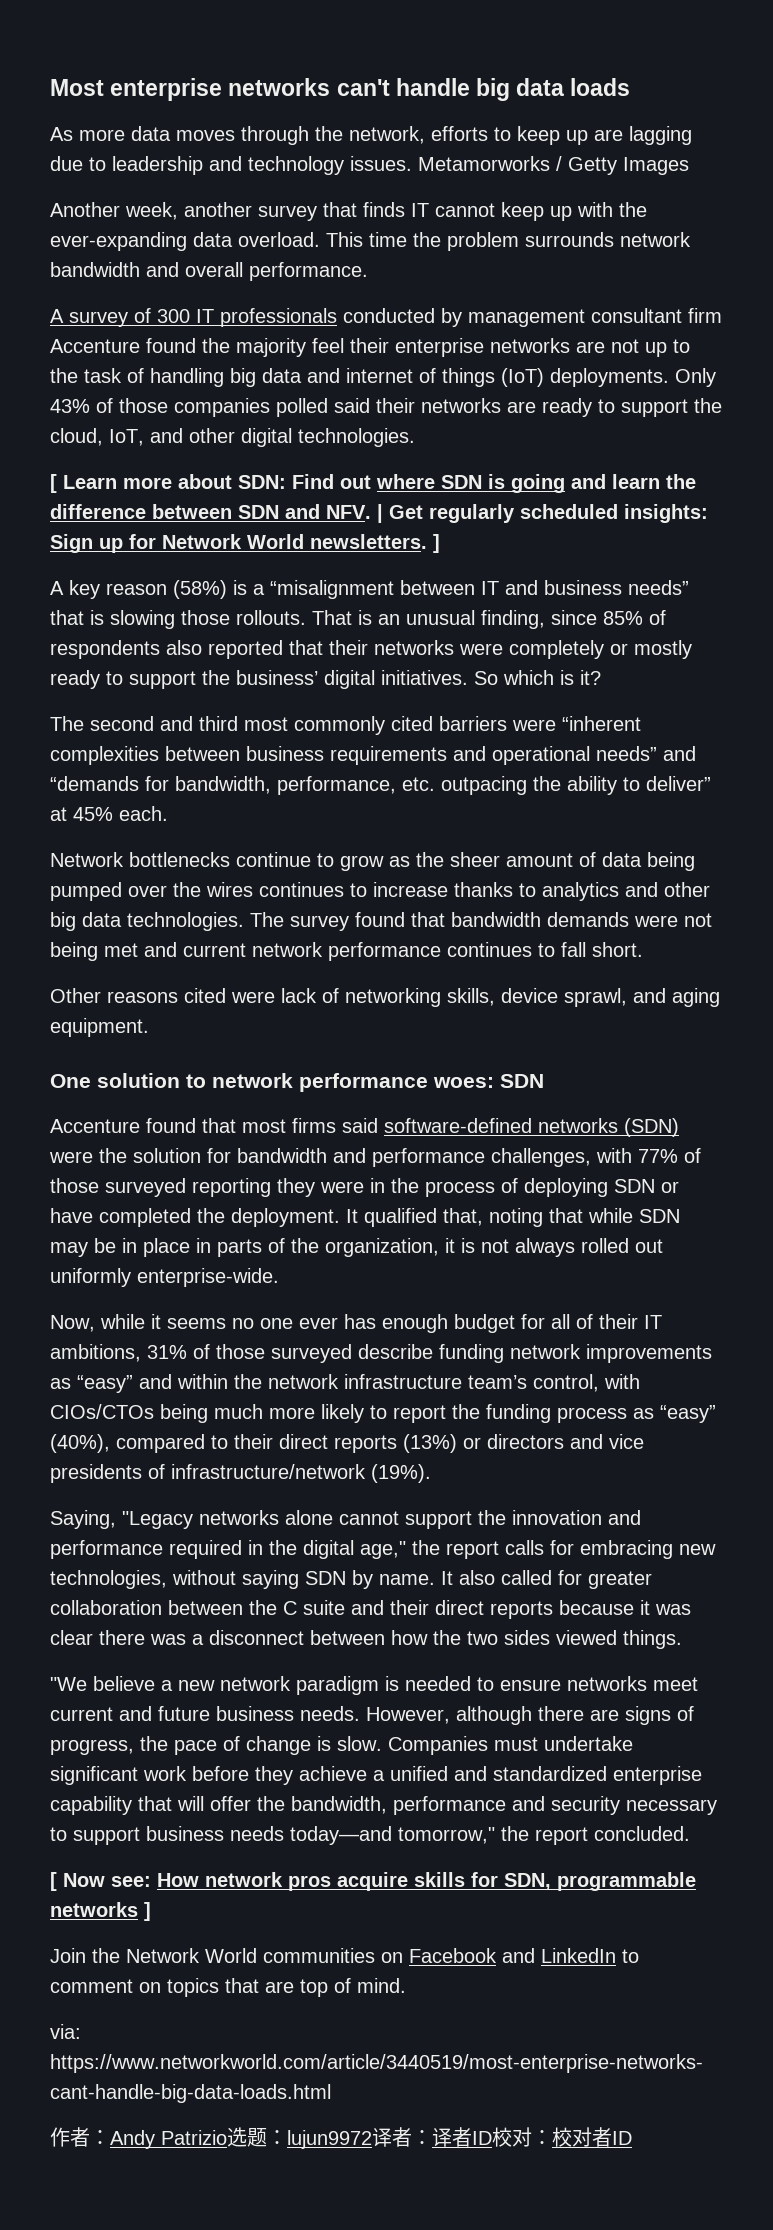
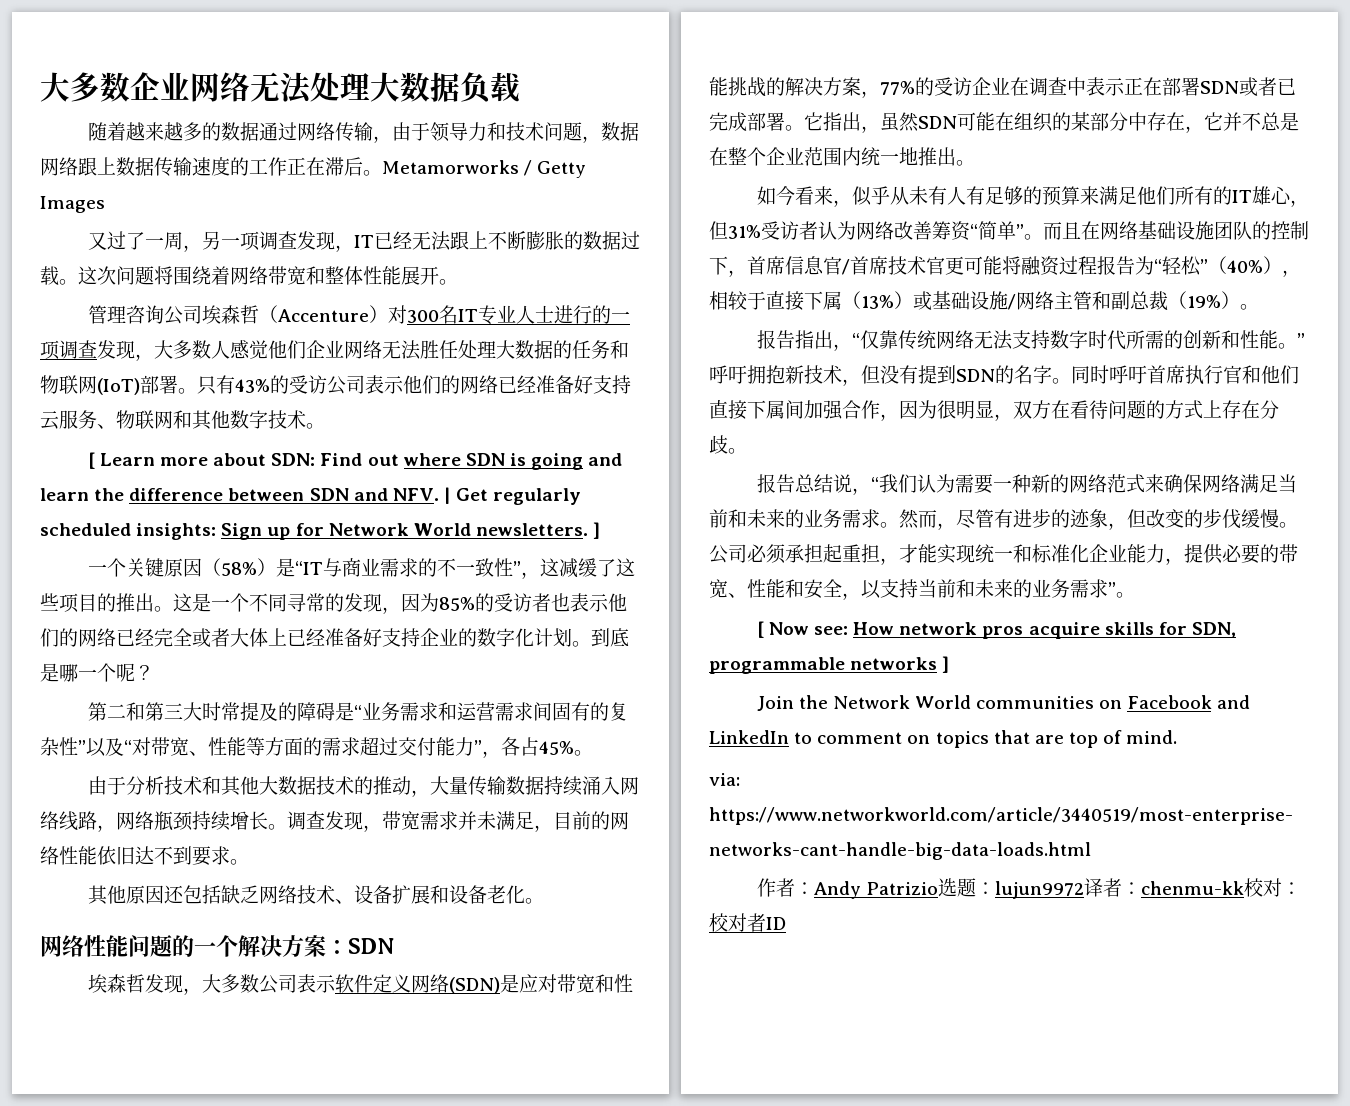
[50,78,631,101] [50,126,692,145] [50,156,689,175] [50,202,647,221] [50,232,691,251] [50,262,368,281] [50,308,722,327] [50,338,690,357] [50,368,716,387] [50,398,722,417] [50,428,415,447] Most enterprise networks can't handle big data loads // As more data moves through the network, efforts to keep up are lagging due to leadership and technology issues. Metamorworks / Getty Images // Another week, another survey that finds IT cannot keep up with the ever-expanding data overload. This time the problem surrounds network bandwidth and overall performance. // A survey of 300 IT professionals conducted by management consultant firm Accenture found the majority feel their enterprise networks are not up to the task of handling big data and internet of things (IoT) deployments. Only 43% of those companies polled said their networks are ready to support the cloud, IoT, and other digital technologies. -> [40,72,520,104] [87,122,639,143] [40,157,587,178] [40,196,105,213] [87,231,640,252] [40,266,458,286] [87,305,630,325] [40,340,629,361] [40,375,631,395] [40,410,325,430] 大多数企业网络无法处理大数据负载 // 随着越来越多的数据通过网络传输，由于领导力和技术问题，数据网络跟上数据传输速度的工作正在滞后。Metamorworks / Getty Images // 又过了一周，另一项调查发现，IT已经无法跟上不断膨胀的数据过载。这次问题将围绕着网络带宽和整体性能展开。 // 管理咨询公司埃森哲（Accenture）对300名IT专业人士进行的一项调查发现，大多数人感觉他们企业网络无法胜任处理大数据的任务和物联网(IoT)部署。只有43%的受访公司表示他们的网络已经准备好支持云服务、物联网和其他数字技术。
[50,580,689,599] [50,610,666,629] [50,640,692,659] [50,670,601,689] [50,716,641,735] [50,746,696,765] [50,776,711,795] [50,806,168,821] [50,852,695,871] [50,882,710,901] [50,912,712,931] [50,942,643,961] [50,988,720,1007] [50,1018,149,1037] [50,1073,544,1092] [50,1118,679,1137] [49,1148,701,1167] [50,1178,679,1197] [50,1208,680,1227] [50,1238,663,1257] [50,1268,279,1287] [50,1314,662,1333] [50,1344,712,1363] [50,1374,640,1393] [50,1404,716,1423] [50,1434,644,1453] [50,1464,431,1483] [50,1510,641,1529] [50,1540,716,1559] [50,1570,652,1589] [50,1600,691,1619] [50,1630,682,1649] [50,1676,698,1695] [50,1706,694,1725] [50,1736,633,1755] [50,1766,702,1785] [50,1796,717,1815] [50,1826,690,1845] A key reason (58%) is a “misalignment between IT and business needs” that is slowing those rollouts. That is an unusual finding, since 85% of respondents also reported that their networks were completely or mostly ready to support the business’ digital initiatives. So which is it? // The second and third most commonly cited barriers were “inherent complexities between business requirements and operational needs” and “demands for bandwidth, performance, etc. outpacing the ability to deliver” at 45% each. // Network bottlenecks continue to grow as the sheer amount of data being pumped over the wires continues to increase thanks to analytics and other big data technologies. The survey found that bandwidth demands were not being met and current network performance continues to fall short. // Other reasons cited were lack of networking skills, device sprawl, and aging equipment. // One solution to network performance woes: SDN // Accenture found that most firms said software-defined networks (SDN) were the solution for bandwidth and performance challenges, with 77% of those surveyed reporting they were in the process of deploying SDN or have completed the deployment. It qualified that, noting that while SDN may be in place in parts of the organization, it is not always rolled out uniformly enterprise-wide. // Now, while it seems no one ever has enough budget for all of their IT ambitions, 31% of those surveyed describe funding network improvements as “easy” and within the network infrastructure team’s control, with CIOs/CTOs being much more likely to report the funding process as “easy” (40%), compared to their direct reports (13%) or directors and vice presidents of infrastructure/network (19%). // Saying, "Legacy networks alone cannot support the innovation and performance required in the digital age," the report calls for embracing new technologies, without saying SDN by name. It also called for greater collaboration between the C suite and their direct reports because it was clear there was a disconnect between how the two sides viewed things. // "We believe a new network paradigm is needed to ensure networks meet current and future business needs. However, although there are signs of progress, the pace of change is slow. Companies must undertake significant work before they achieve a unified and standardized enterprise capability that will offer the bandwidth, performance and security necessary to support business needs today—and tomorrow," the report concluded. -> [87,558,635,579] [40,593,627,614] [40,628,629,648] [40,663,154,682] [87,702,628,721] [40,737,593,758] [87,776,639,797] [40,811,629,832] [40,846,249,866] [87,885,544,905] [40,934,394,957] [87,974,633,995] [709,77,1296,98] [709,112,1299,133] [709,147,975,166] [756,186,1309,207] [709,221,1309,241] [709,256,1301,277] [709,291,1259,311] [756,330,1305,351] [709,365,1299,386] [709,400,1279,421] [709,435,747,454] [756,474,1297,495] [709,509,1298,530] [709,544,1298,565] [709,579,1135,600] 一个关键原因（58%）是“IT与商业需求的不一致性”，这减缓了这些项目的推出。这是一个不同寻常的发现，因为85%的受访者也表示他们的网络已经完全或者大体上已经准备好支持企业的数字化计划。到底是哪一个呢？ // 第二和第三大时常提及的障碍是“业务需求和运营需求间固有的复杂性”以及“对带宽、性能等方面的需求超过交付能力”，各占45%。 // 由于分析技术和其他大数据技术的推动，大量传输数据持续涌入网络线路，网络瓶颈持续增长。调查发现，带宽需求并未满足，目前的网络性能依旧达不到要求。 // 其他原因还包括缺乏网络技术、设备扩展和设备老化。 // 网络性能问题的一个解决方案：SDN // 埃森哲发现，大多数公司表示软件定义网络(SDN)是应对带宽和性能挑战的解决方案，77%的受访企业在调查中表示正在部署SDN或者已完成部署。它指出，虽然SDN可能在组织的某部分中存在，它并不总是在整个企业范围内统一地推出。 // 如今看来，似乎从未有人有足够的预算来满足他们所有的IT雄心，但31%受访者认为网络改善筹资“简单”。而且在网络基础设施团队的控制下，首席信息官/首席技术官更可能将融资过程报告为“轻松”（40%），相较于直接下属（13%）或基础设施/网络主管和副总裁（19%）。 // 报告指出，“仅靠传统网络无法支持数字时代所需的创新和性能。”呼吁拥抱新技术，但没有提到SDN的名字。同时呼吁首席执行官和他们直接下属间加强合作，因为很明显，双方在看待问题的方式上存在分歧。 // 报告总结说，“我们认为需要一种新的网络范式来确保网络满足当前和未来的业务需求。然而，尽管有进步的迹象，但改变的步伐缓慢。公司必须承担起重担，才能实现统一和标准化企业能力，提供必要的带宽、性能和安全，以支持当前和未来的业务需求”。
[432,2127,492,2147] 译者ID -> [1140,881,1244,895] chenmu-kk

